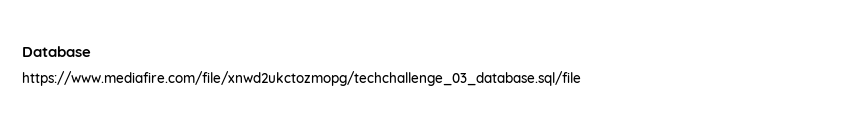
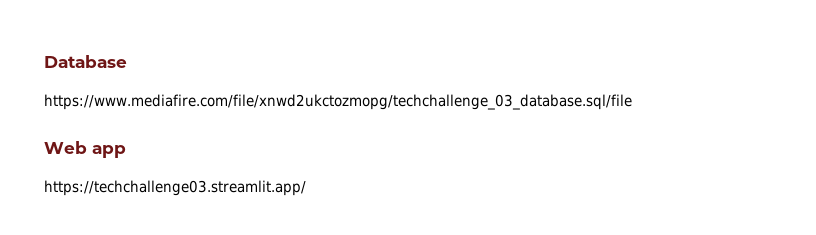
(581, 78) none -> [44,141,126,158] [44,180,306,196] // Web app // https://techchallenge03.streamlit.app/

